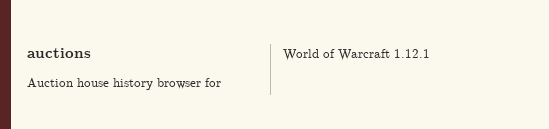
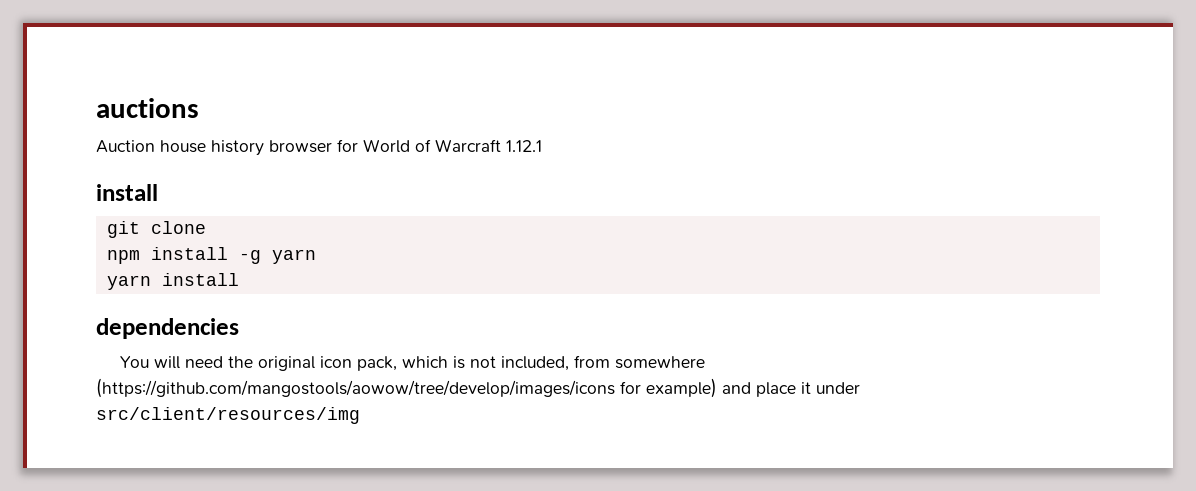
(430, 53) none -> [96,184,158,201] [106,221,206,238] [106,247,316,264] [106,273,239,290] [96,318,239,339] [120,355,706,371] [96,378,860,398] [96,407,360,424] // install // git clone // npm install -g yarn // yarn install // dependencies // You will need the original icon pack, which is not included, from somewhere (https://github.com/mangostools/aowow/tree/develop/images/icons for example) and place it under src/client/resources/img

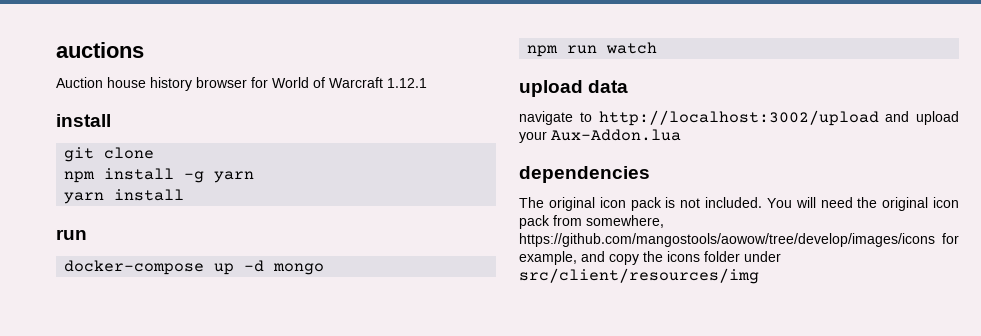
[96,318,239,339] dependencies // -> [56,229,87,240] [64,260,325,275] [527,42,658,57] [519,80,629,97] [519,110,959,126] [519,129,681,143] [519,166,650,183] [519,197,762,211] run // docker-compose up -d mongo // npm run watch // upload data // navigate to http://localhost:3002/upload and upload your Aux-Addon.lua // dependencies // The original icon pack is not included.
[357,355,706,371] [96,378,811,398] pack, which is not included, from somewhere (https://github.com/mangostools/aowow/tree/develop/images/icons for example) and place it -> [519,215,664,229] [519,233,959,247] [519,251,740,265] pack from somewhere, https://github.com/mangostools/aowow/tree/develop/images/icons for example, and copy the icons folder

